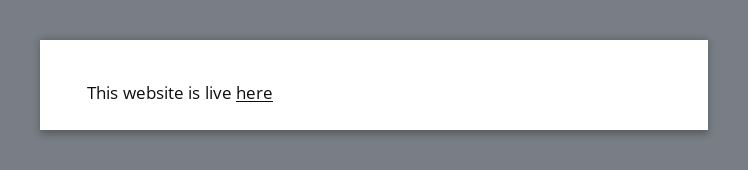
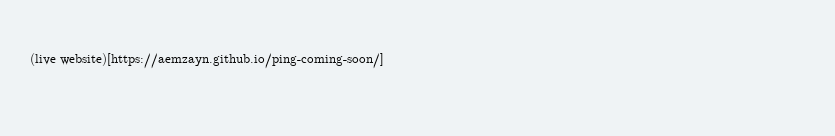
[87,86,274,99] This website is live here -> [30,53,384,69] (live website)[https://aemzayn.github.io/ping-coming-soon/]

